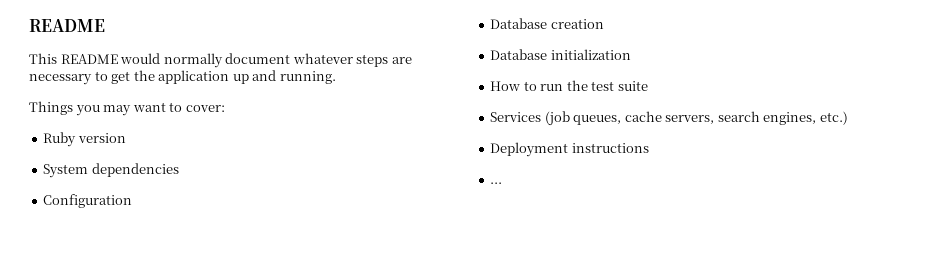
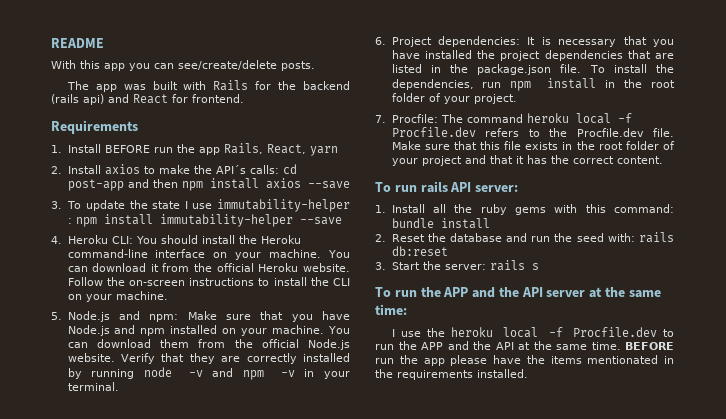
[29,53,412,68] [29,70,336,85] [29,101,225,116] [43,132,126,147] [43,163,179,178] [43,194,133,208] [490,18,604,29] [490,49,631,60] [490,80,648,91] [490,111,848,126] [490,142,649,157] [490,182,503,184] This README would normally document whatever steps are necessary to get the application up and running. // Things you may want to cover: // Ruby version // System dependencies // Configuration // Database creation // Database initialization // How to run the test suite // Services (job queues, cache servers, search engines, etc.) // Deployment instructions // ... -> [51,60,315,71] [66,80,350,92] [51,94,244,105] [51,120,138,134] [51,143,338,156] [51,164,297,175] [67,178,350,191] [51,199,350,212] [67,214,342,227] [51,235,302,244] [67,249,351,260] [67,263,350,272] [67,277,351,286] [67,291,168,302] [51,311,350,322] [67,325,351,336] [67,339,350,350] [67,353,350,364] [67,367,350,380] [67,382,119,391] [375,36,674,47] [391,50,674,61] [391,64,674,75] [391,78,675,91] [391,93,517,104] [375,113,632,124] [391,127,674,137] [391,141,675,150] [391,155,663,166] [375,181,519,193] [375,204,674,215] [391,218,490,229] [375,232,674,243] [391,246,448,256] [375,260,539,271] [375,287,661,298] [375,304,407,315] [391,327,674,338] [375,341,674,350] [375,355,674,366] [375,369,528,380] With this app you can see/create/delete posts. // The app was built with Rails for the backend (rails api) and React for frontend. // Requirements // 1. Install BEFORE run the app Rails, React, yarn // 2. Install axios to make the API´s calls: cd post-app and then npm install axios --save // 3. To update the state I use immutability-helper : npm install immutability-helper --save // 4. Heroku CLI: You should install the Heroku command-line interface on your machine. You can download it from the official Heroku website. Follow the on-screen instructions to install the CLI on your machine. // 5. Node.js and npm: Make sure that you have Node.js and npm installed on your machine. You can download them from the official Node.js website. Verify that they are correctly installed by running node -v and npm -v in your terminal. // 6. Project dependencies: It is necessary that you have installed the project dependencies that are listed in the package.json file. To install the dependencies, run npm install in the root folder of your project. // 7. Procfile: The command heroku local -f Procfile.dev refers to the Procfile.dev file. Make sure that this file exists in the root folder of your project and that it has the correct content. // To run rails API server: // 1. Install all the ruby gems with this command: bundle install // 2. Reset the database and run the seed with: rails db:reset // 3. Start the server: rails s // To run the APP and the API server at the same time: // I use the heroku local -f Procfile.dev to run the APP and the API at the same time. BEFORE run the app please have the items mentionated in the requirements installed.

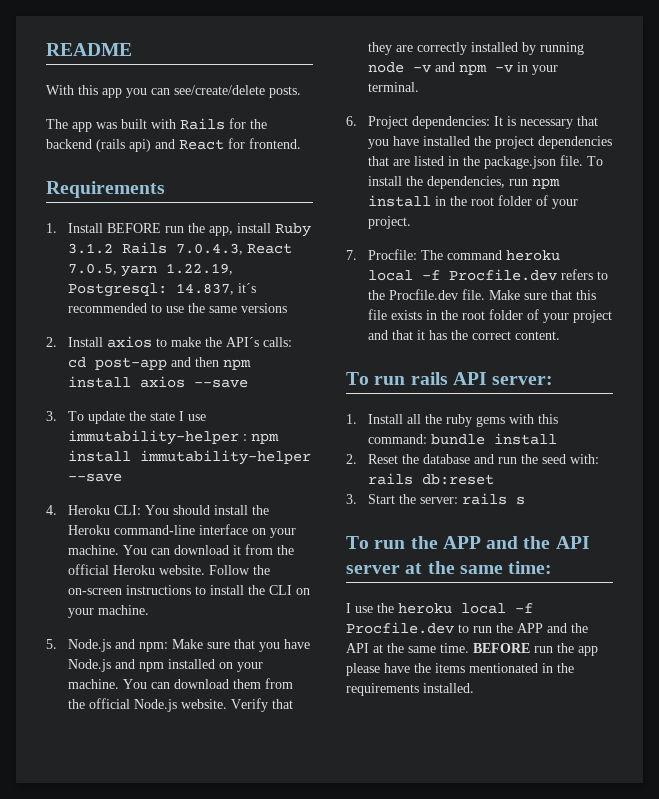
[198,143,338,156] app Rails, React, yarn -> [209,223,312,237] [68,242,293,255] [68,263,234,277] [68,283,257,297] [68,303,288,313] app, install Ruby 3.1.2 Rails 7.0.4.3, React 7.0.5, yarn 1.22.19, Postgresql: 14.837, it´s recommended to use the same versions

